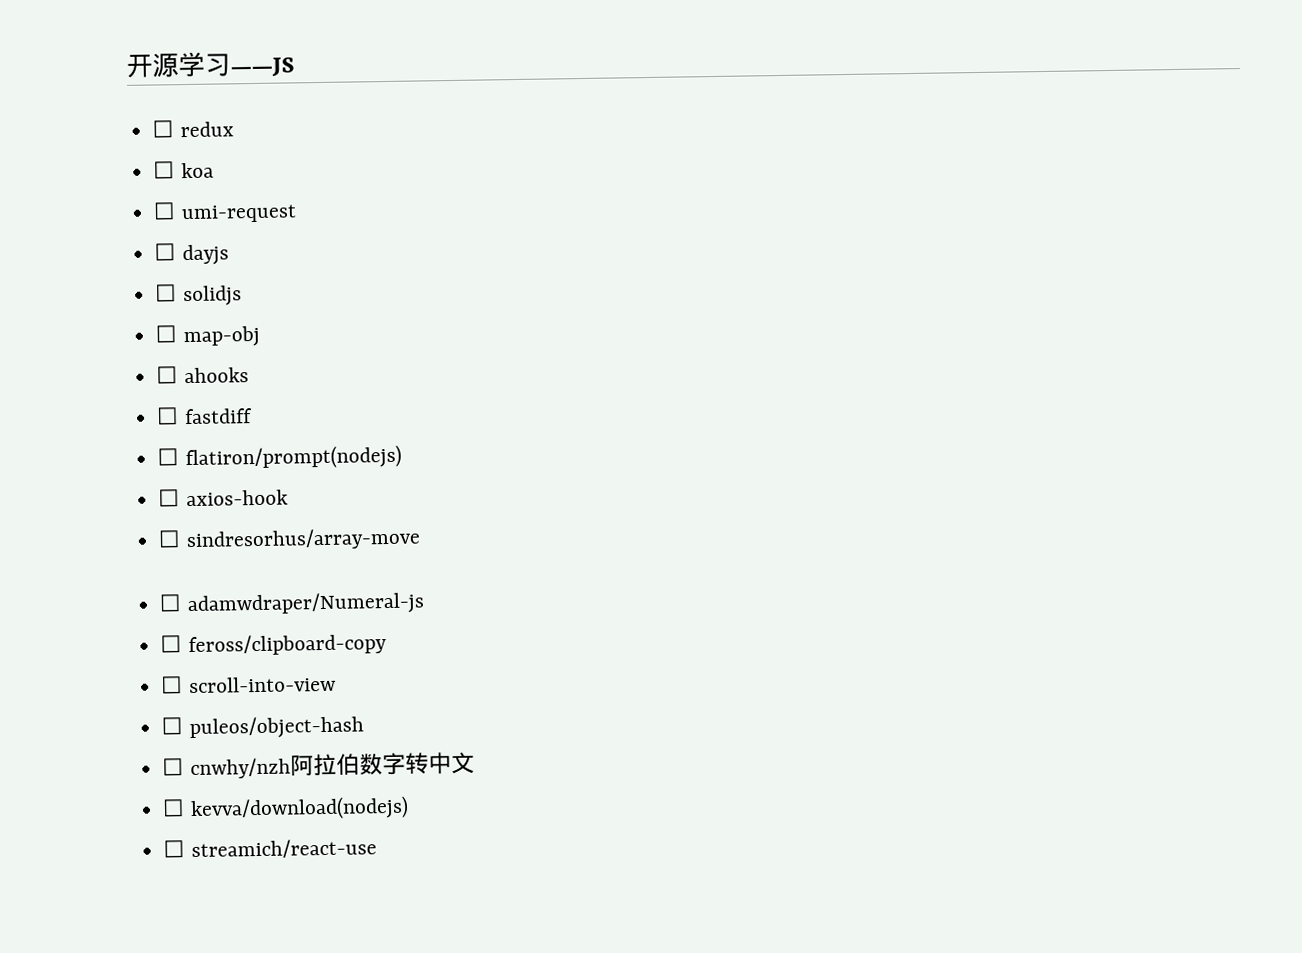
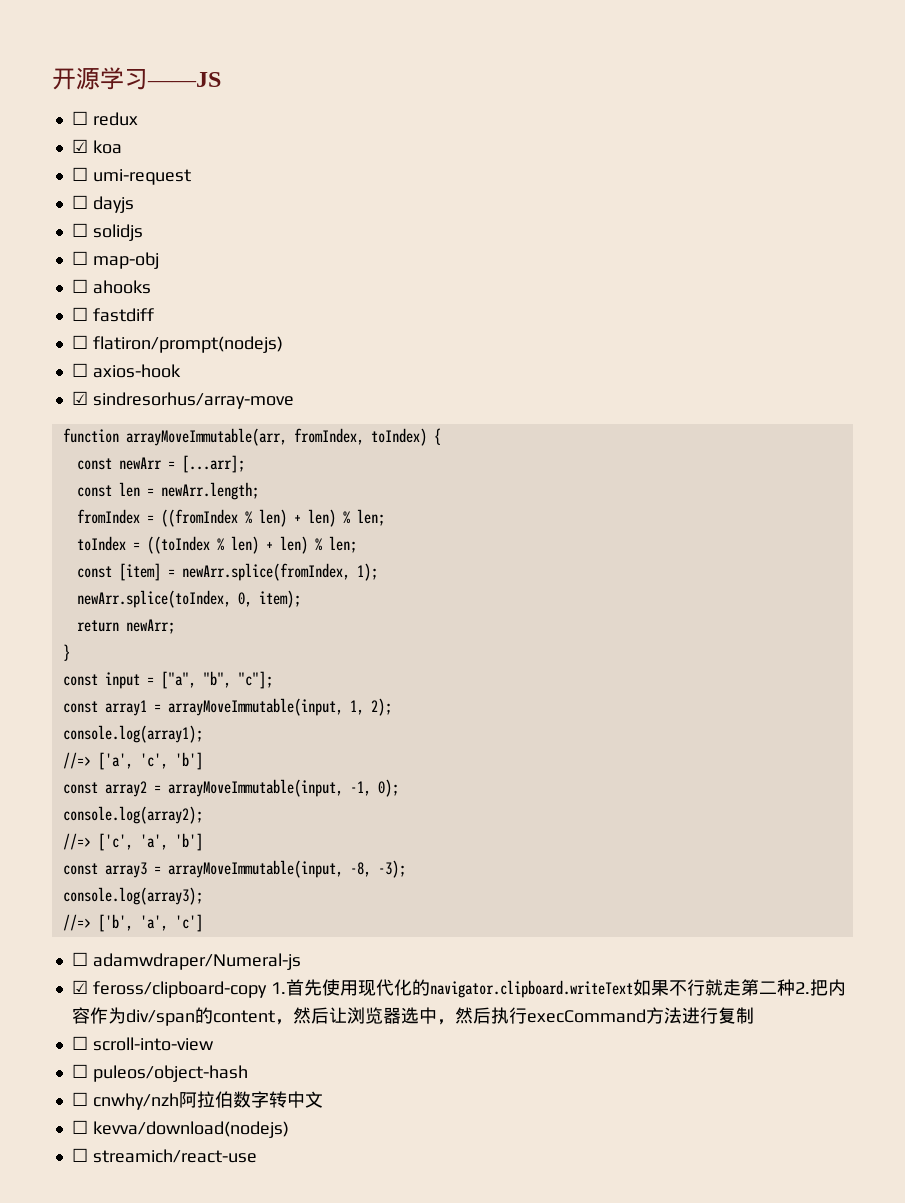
[153,161,176,179] ☐ -> [71,139,88,153] ☑
[158,530,182,548] ☐ -> [71,391,88,405] ☑
(421, 539) none -> [62,428,441,446] [76,455,245,473] [76,482,259,500] [76,509,385,527] [76,536,357,554] [76,563,378,581] [76,590,301,608] [76,619,175,634] [62,644,70,661] [62,671,273,689] [62,698,392,716] [62,725,203,743] [62,752,203,770] [62,779,399,797] [62,806,203,824] [62,833,203,851] [62,860,406,878] [62,887,203,905] [62,914,203,932] // function arrayMoveImmutable(arr, fromIndex, toIndex) { // const newArr = [...arr]; // const len = newArr.length; // fromIndex = ((fromIndex % len) + len) % len; // toIndex = ((toIndex % len) + len) % len; // const [item] = newArr.splice(fromIndex, 1); // newArr.splice(toIndex, 0, item); // return newArr; // } // const input = ["a", "b", "c"]; // const array1 = arrayMoveImmutable(input, 1, 2); // console.log(array1); // //=> ['a', 'c', 'b'] // const array2 = arrayMoveImmutable(input, -1, 0); // console.log(array2); // //=> ['c', 'a', 'b'] // const array3 = arrayMoveImmutable(input, -8, -3); // console.log(array3); // //=> ['b', 'a', 'c']
[160,635,183,653] ☐ -> [71,980,88,994] ☑
(387, 645) none -> [270,979,846,998] [71,1007,754,1026] 1.首先使用现代化的navigator.clipboard.writeText如果不行就走第二种2.把内容作为div/span的content，然后让浏览器选中，然后执行execCommand方法进行复制

